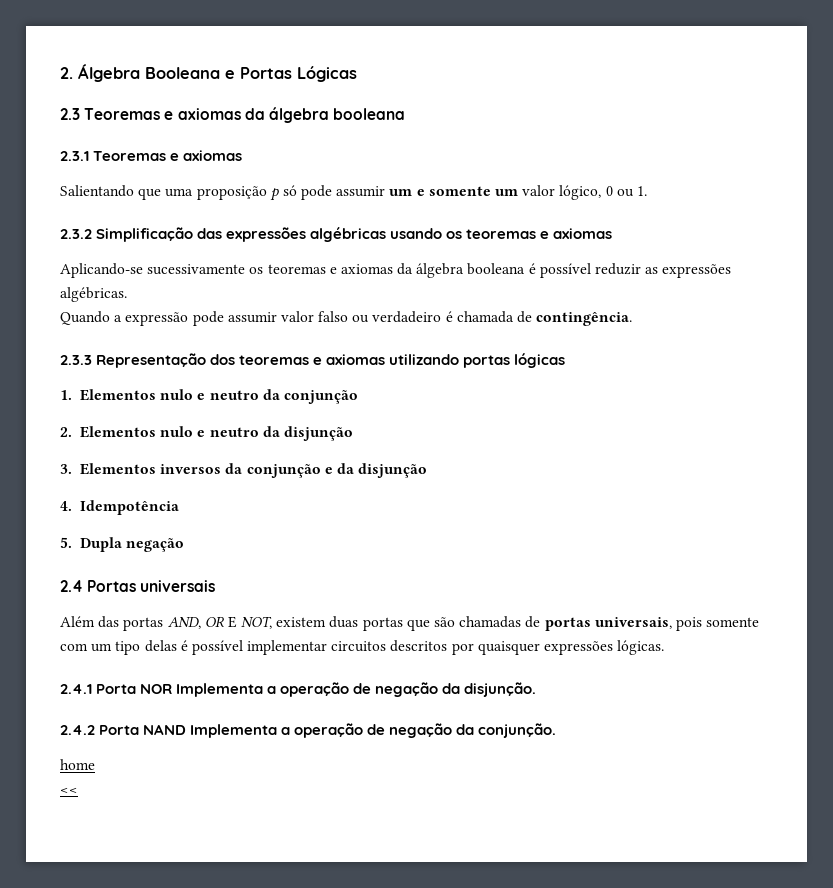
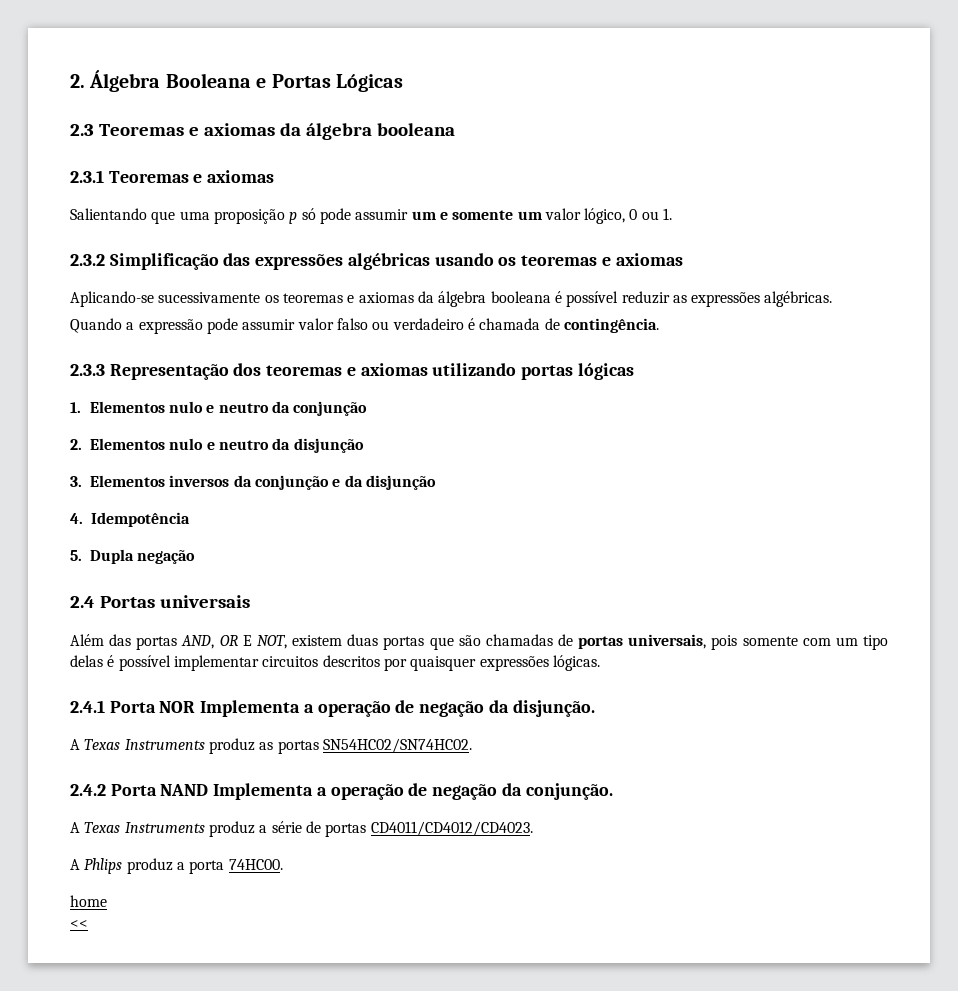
(537, 689) none -> [70,738,472,754] // A Texas Instruments produz as portas SN54HC02/SN74HC02.
(557, 730) none -> [70,821,533,837] [70,858,283,874] // A Texas Instruments produz a série de portas CD4011/CD4012/CD4023. // A Phlips produz a porta 74HC00.

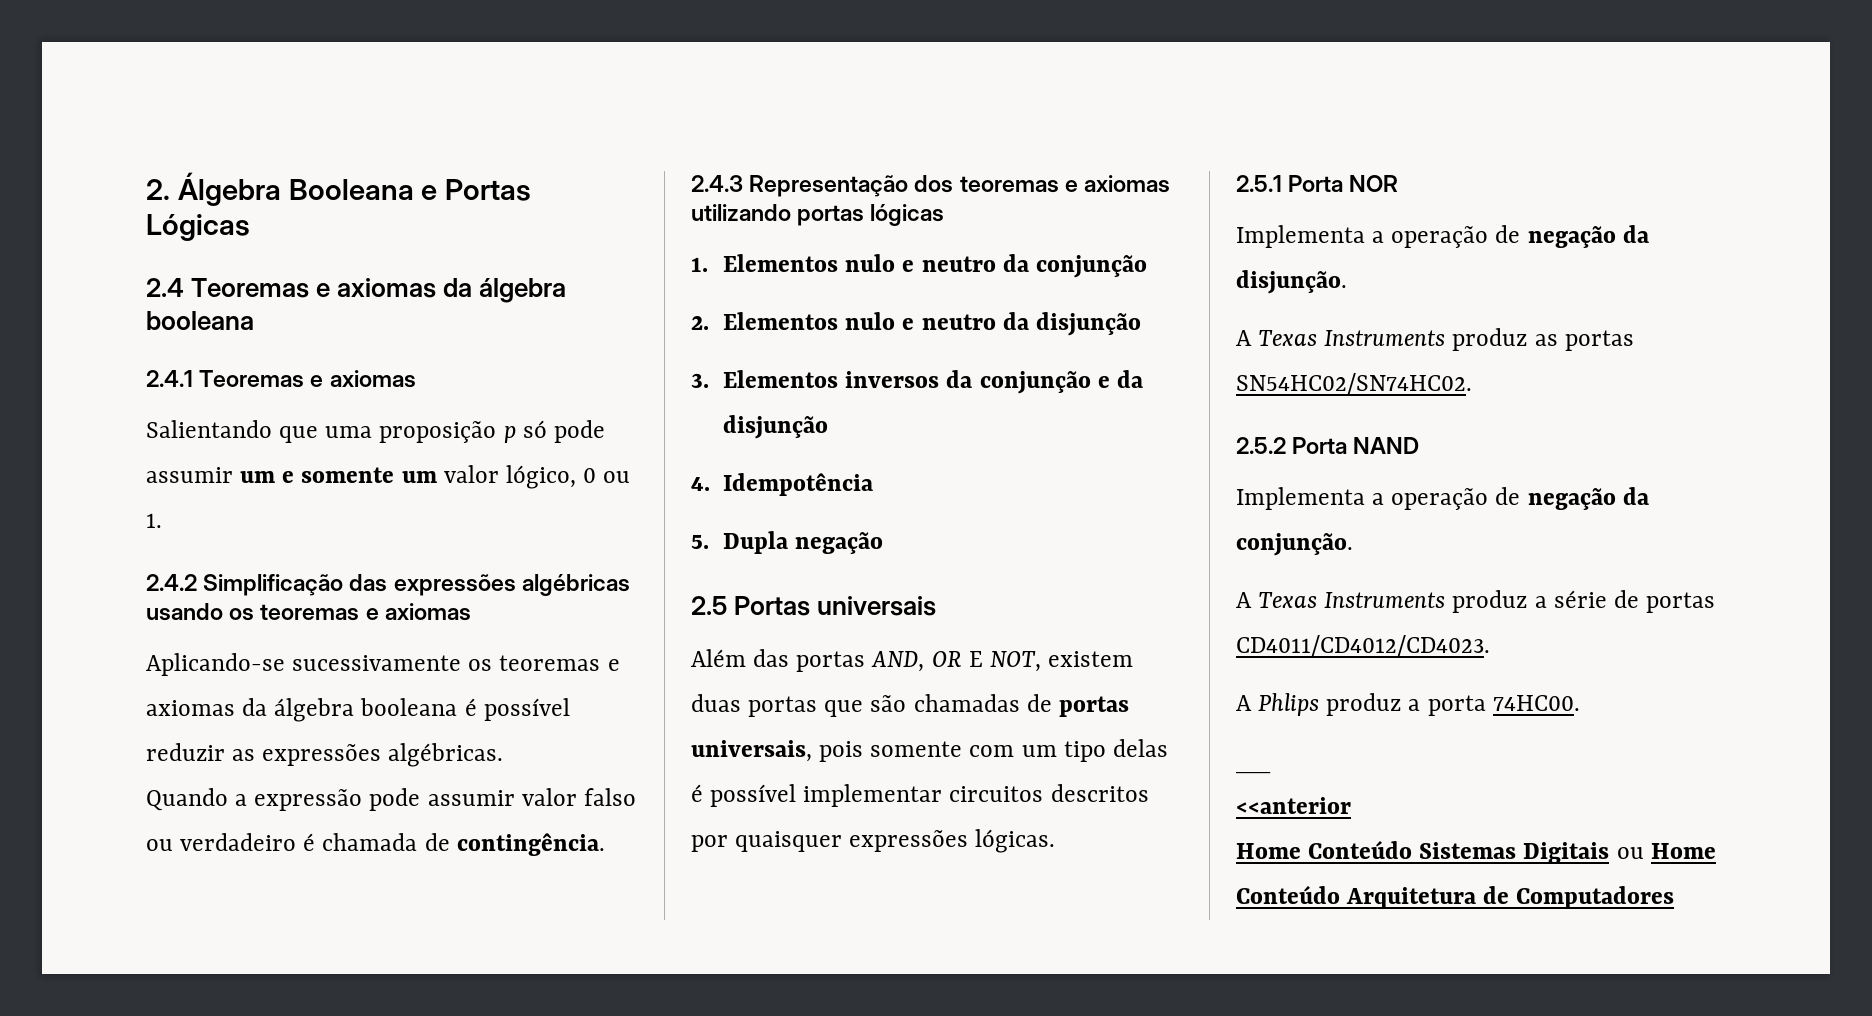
[70,124,94,136] 2.3 -> [146,278,184,297] 2.4
[70,170,104,183] 2.3.1 -> [146,370,193,387] 2.4.1
[70,254,105,266] 2.3.2 -> [146,574,197,591] 2.4.2
[70,364,105,376] 2.3.3 -> [691,175,743,192] 2.4.3
[70,596,95,608] 2.4 -> [691,596,727,615] 2.5
[70,700,105,713] 2.4.1 -> [1236,175,1282,192] 2.5.1
(196, 707) none -> (1399, 183) //
[70,784,106,796] 2.4.2 -> [1236,437,1286,454] 2.5.2
(209, 790) none -> (1420, 445) //
[70,895,107,907] [70,920,88,928] home // << -> [1236,769,1271,774] [1236,797,1351,814] [1236,840,1716,864] [1236,885,1675,909] __ // <<anterior // Home Conteúdo Sistemas Digitais ou Home Conteúdo Arquitetura de Computadores

